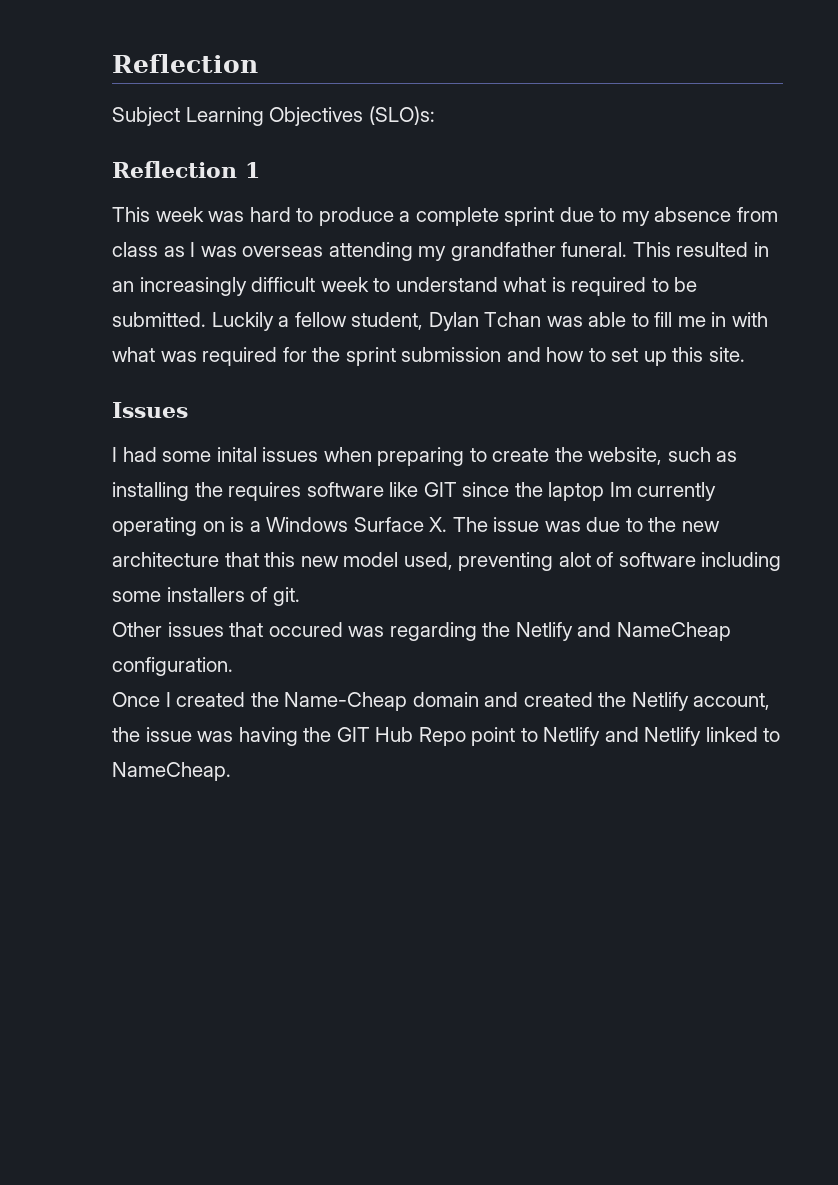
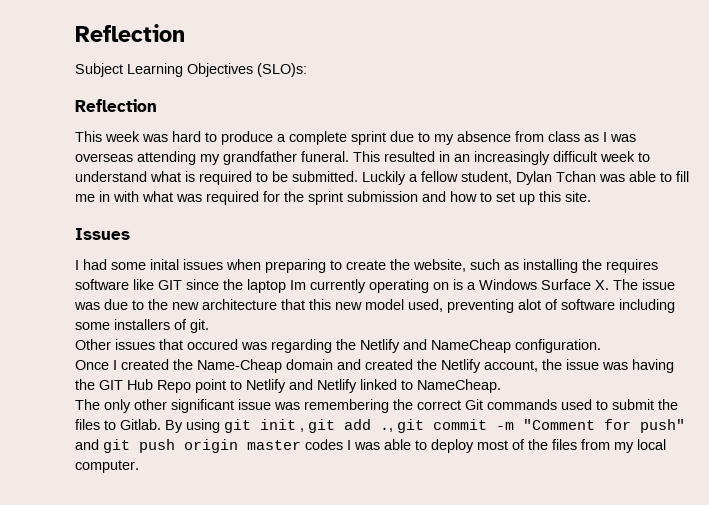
[245,162,260,178] 1 -> (157, 105) none
(231, 771) none -> [75,399,678,413] [75,419,685,433] [75,439,666,453] [75,460,139,473] // The only other significant issue was remembering the correct Git commands used to submit the files to Gitlab. By using git init , git add ., git commit -m "Comment for push" and git push origin master codes I was able to deploy most of the files from my local computer.

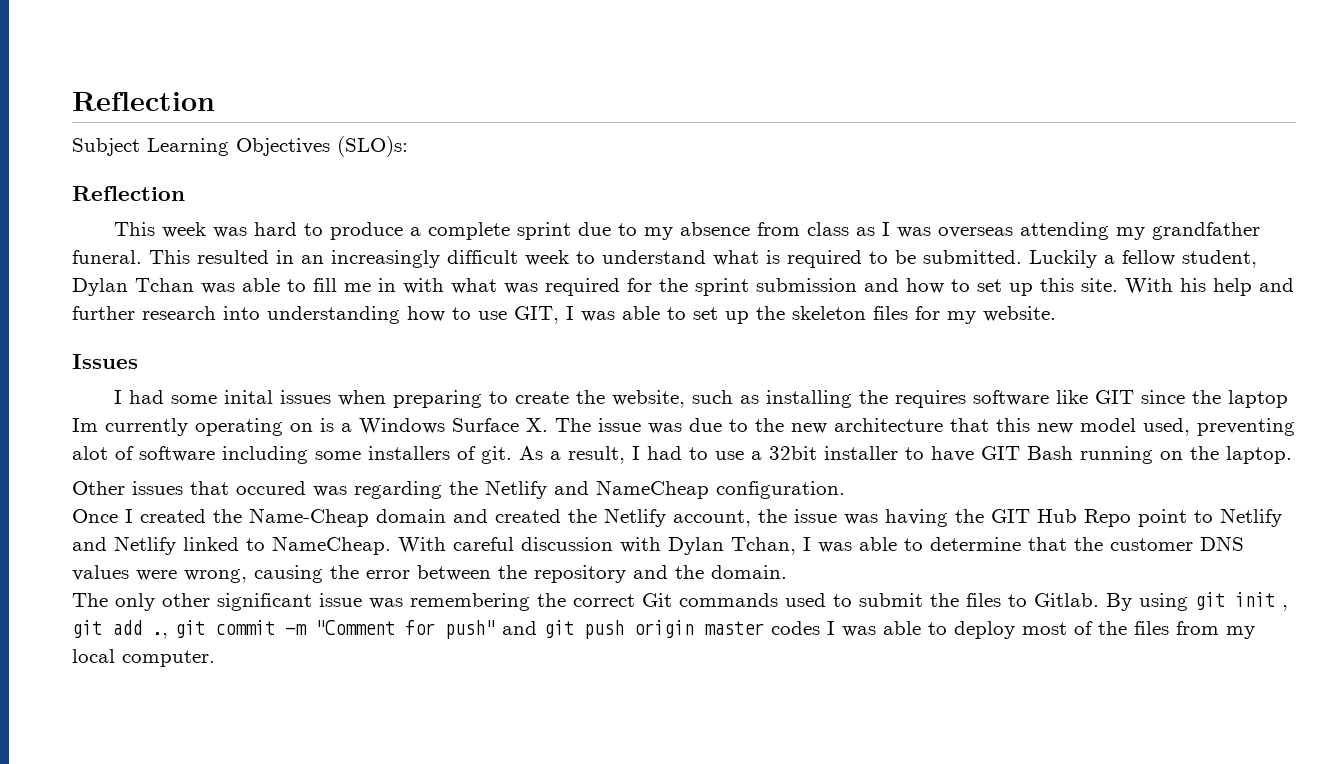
(591, 196) none -> [1125,278,1294,296] [72,306,1056,324] With his help and further research into understanding how to use GIT, I was able to set up the skeleton files for my website.
(209, 326) none -> [519,446,1292,464] As a result, I had to use a 32bit installer to have GIT Bash running on the laptop.
(501, 386) none -> [398,536,1244,555] [72,565,787,583] With careful discussion with Dylan Tchan, I was able to determine that the customer DNS values were wrong, causing the error between the repository and the domain.

